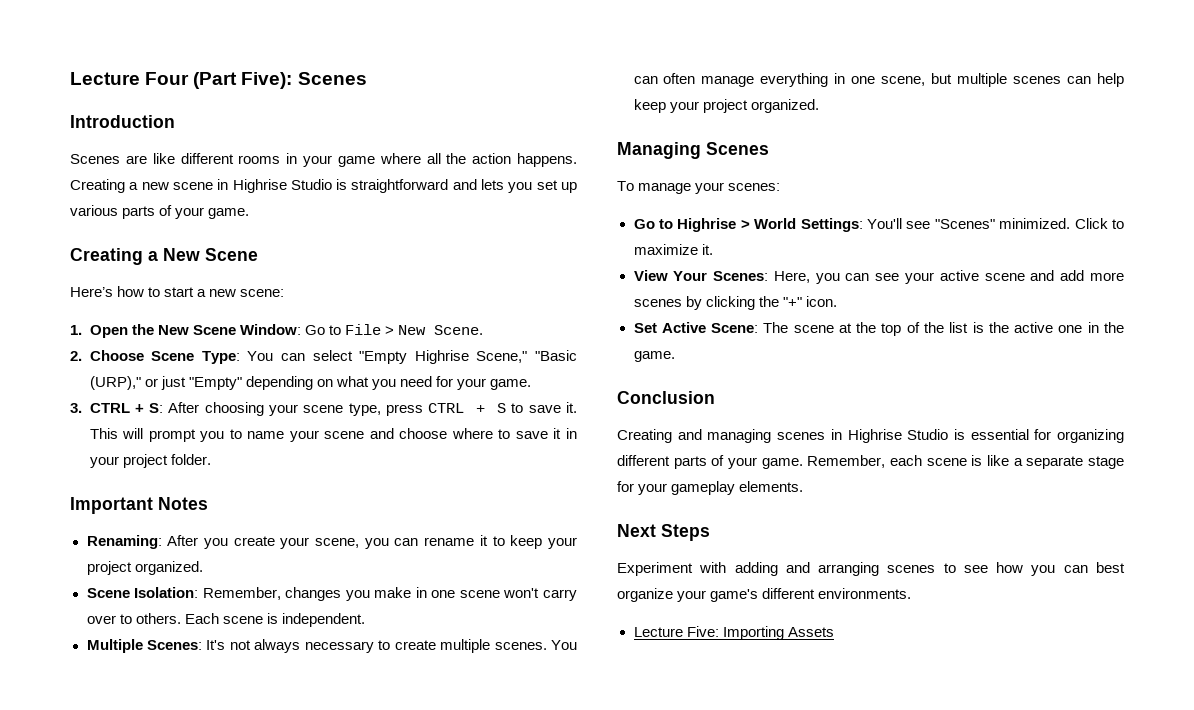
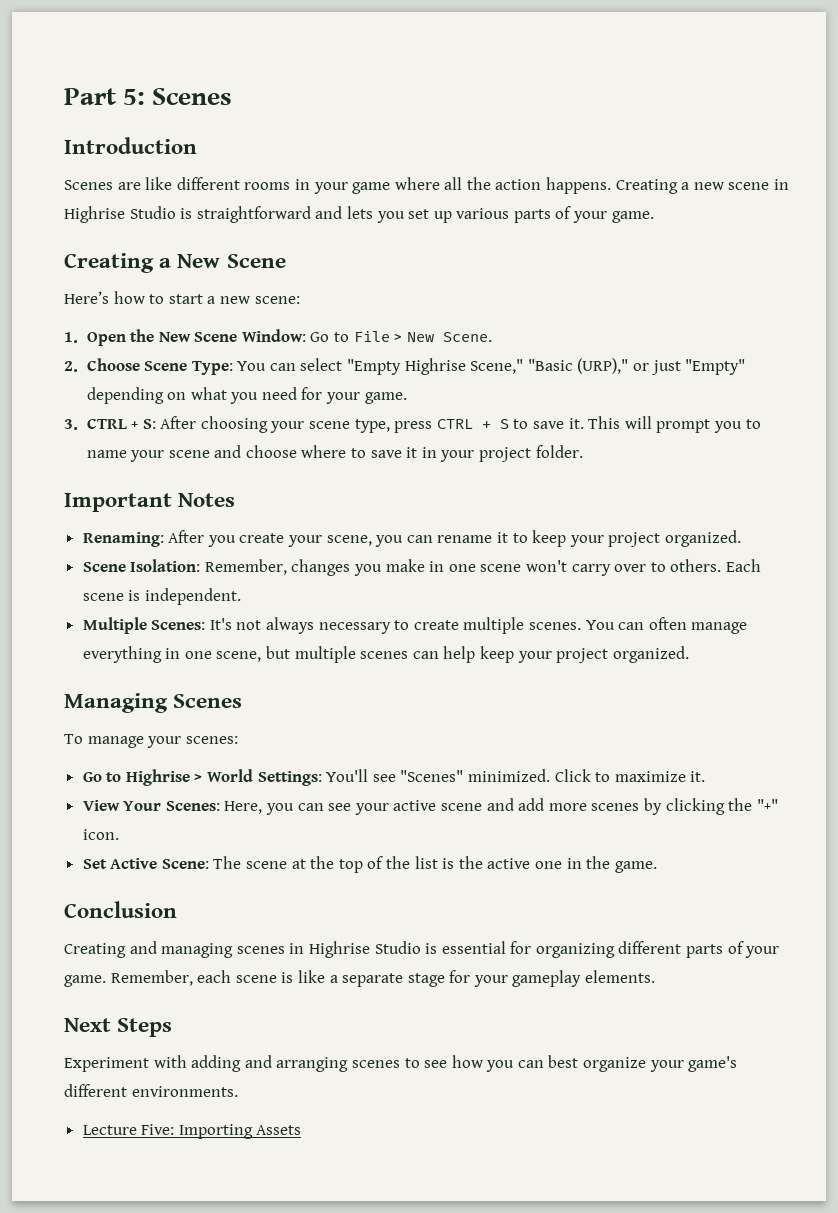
[70,72,293,89] Lecture Four (Part Five): -> [64,88,146,105] Part 5:

